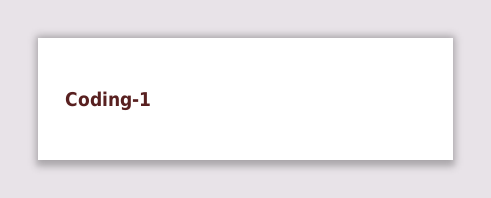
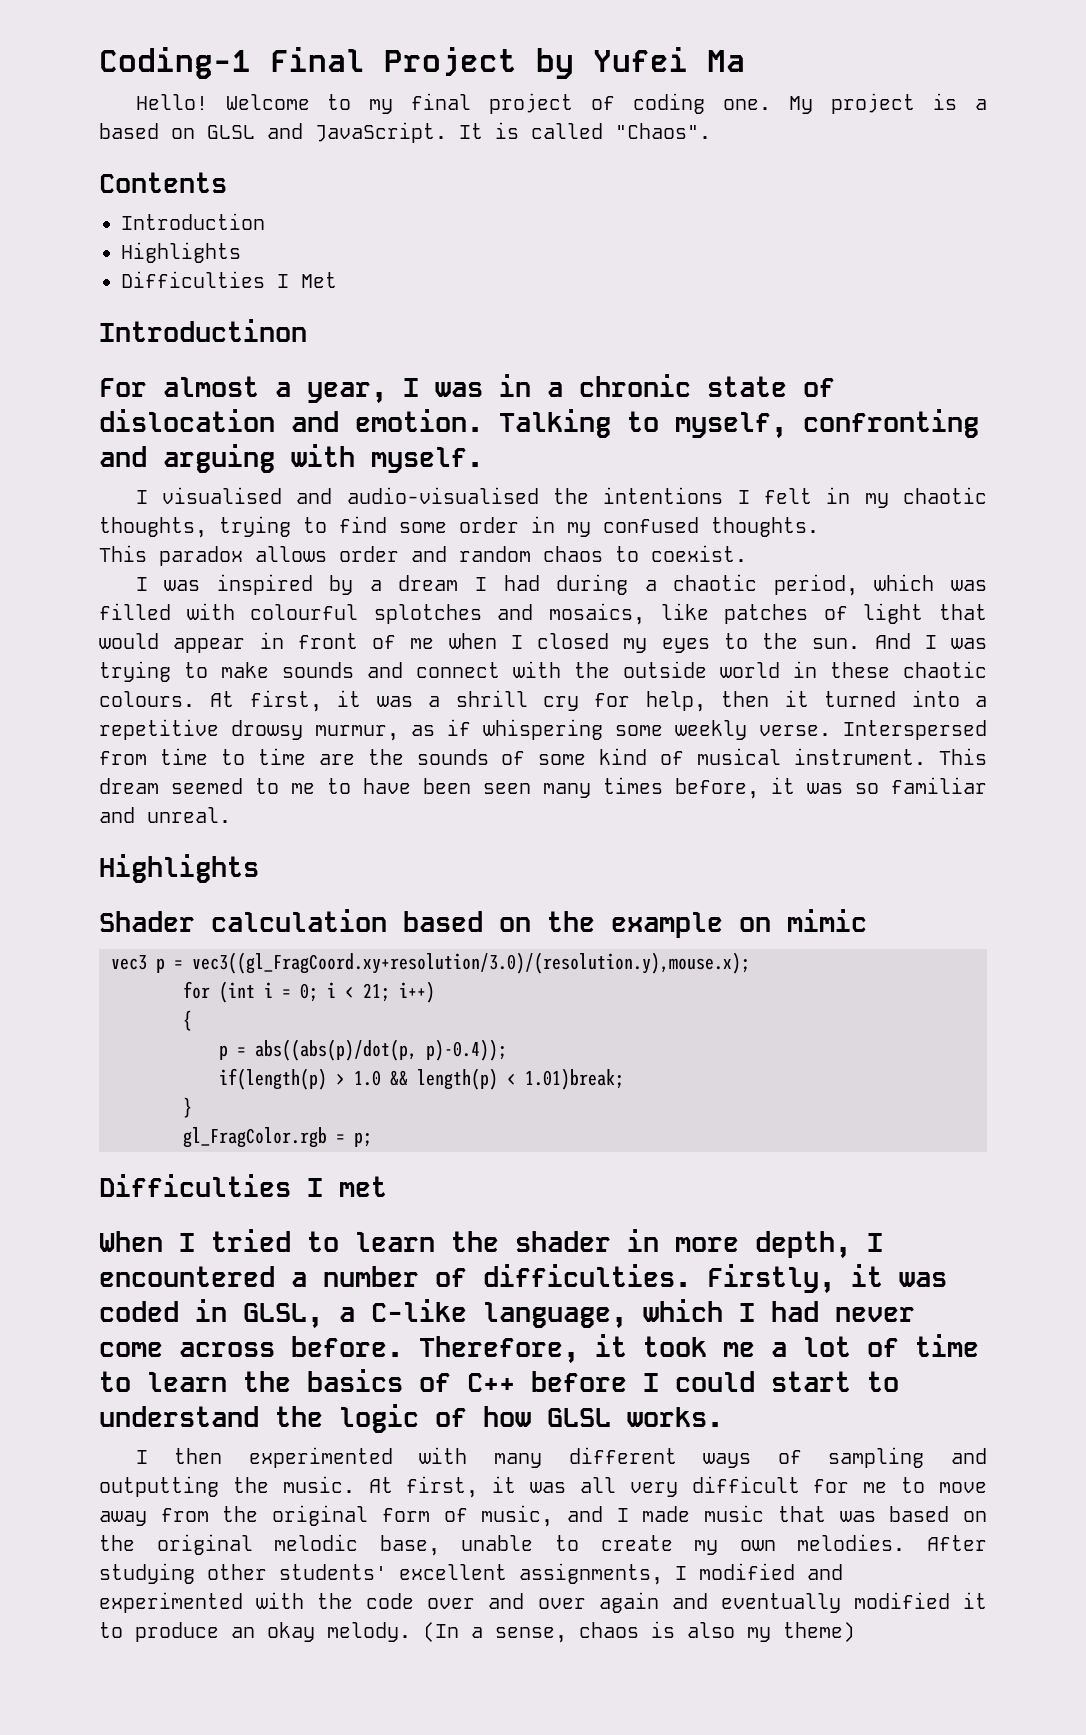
(151, 101) none -> [270,47,745,79] [135,93,988,114] [99,122,711,143] [99,172,227,193] [121,213,265,230] [121,242,241,263] [121,271,337,288] [99,319,307,342] [99,374,835,404] [99,409,979,439] [99,444,483,473] [135,487,988,508] [99,516,819,538] [99,545,747,566] [135,574,987,596] [99,603,988,625] [99,632,987,653] [99,661,987,682] [99,690,988,712] [99,719,987,741] [99,748,987,765] [99,777,987,799] [99,807,231,823] [99,854,259,883] [99,909,867,938] [111,952,750,974] [183,981,435,1003] [183,1010,192,1031] [219,1039,507,1061] [219,1068,624,1090] [183,1097,192,1118] [183,1127,372,1148] [99,1174,387,1197] [99,1229,883,1259] [99,1264,947,1294] [99,1299,915,1329] [99,1334,979,1364] [99,1369,899,1392] [99,1404,723,1433] [135,1447,987,1468] [99,1476,987,1498] [99,1505,987,1527] [99,1534,988,1556] [99,1563,843,1585] [99,1592,987,1613] [99,1621,855,1643] Final Project by Yufei Ma // Hello! Welcome to my final project of coding one. My project is a based on GLSL and JavaScript. It is called "Chaos". // Contents // Introduction // Highlights // Difficulties I Met // Introductinon // For almost a year, I was in a chronic state of dislocation and emotion. Talking to myself, confronting and arguing with myself. // I visualised and audio-visualised the intentions I felt in my chaotic thoughts, trying to find some order in my confused thoughts. // This paradox allows order and random chaos to coexist. // I was inspired by a dream I had during a chaotic period, which was filled with colourful splotches and mosaics, like patches of light that would appear in front of me when I closed my eyes to the sun. And I was trying to make sounds and connect with the outside world in these chaotic colours. At first, it was a shrill cry for help, then it turned into a repetitive drowsy murmur, as if whispering some weekly verse. Interspersed from time to time are the sounds of some kind of musical instrument. This dream seemed to me to have been seen many times before, it was so familiar and unreal. // Highlights // Shader calculation based on the example on mimic // vec3 p = vec3((gl_FragCoord.xy+resolution/3.0)/(resolution.y),mouse.x); // for (int i = 0; i < 21; i++) // { // p = abs((abs(p)/dot(p, p)-0.4)); // if(length(p) > 1.0 && length(p) < 1.01)break; // } // gl_FragColor.rgb = p; // Difficulties I met // When I tried to learn the shader in more depth, I encountered a number of difficulties. Firstly, it was coded in GLSL, a C-like language, which I had never come across before. Therefore, it took me a lot of time to learn the basics of C++ before I could start to understand the logic of how GLSL works. // I then experimented with many different ways of sampling and outputting the music. At first, it was all very difficult for me to move away from the original form of music, and I made music that was based on the original melodic base, unable to create my own melodies. After studying other students' excellent assignments, I modified and experimented with the code over and over again and eventually modified it to produce an okay melody. (In a sense, chaos is also my theme)

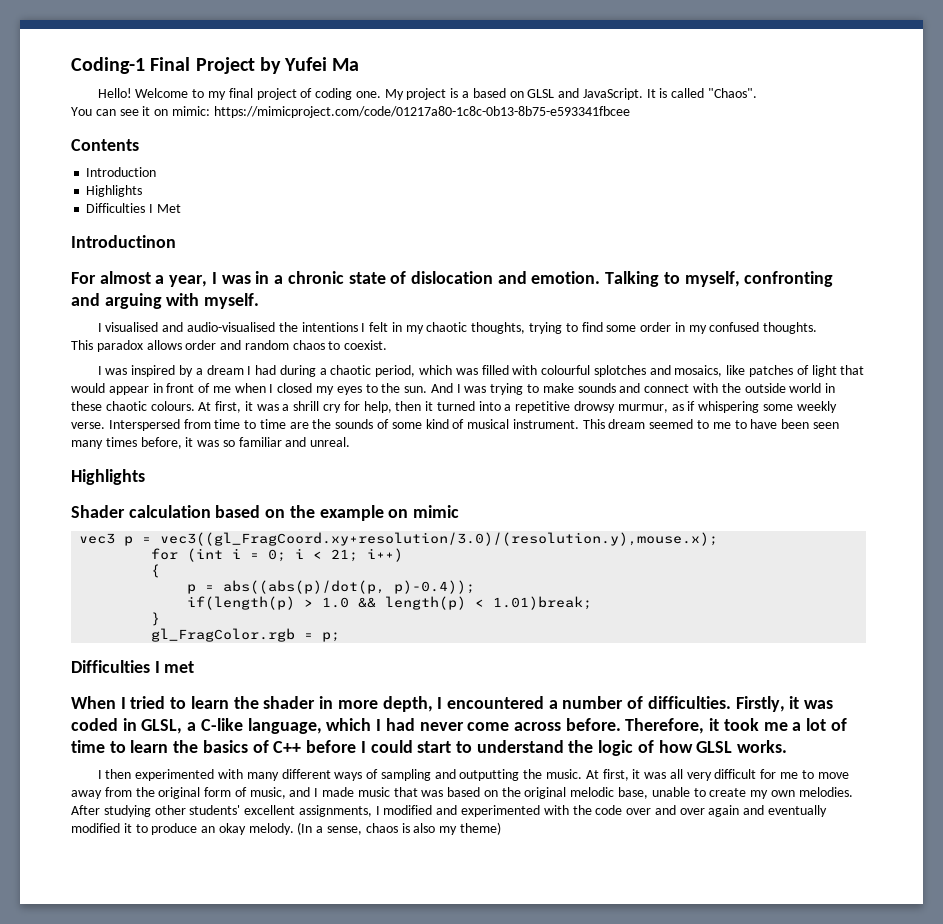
(711, 131) none -> [71,106,630,118] // You can see it on mimic: https://mimicproject.com/code/01217a80-1c8c-0b13-8b75-e593341fbcee

